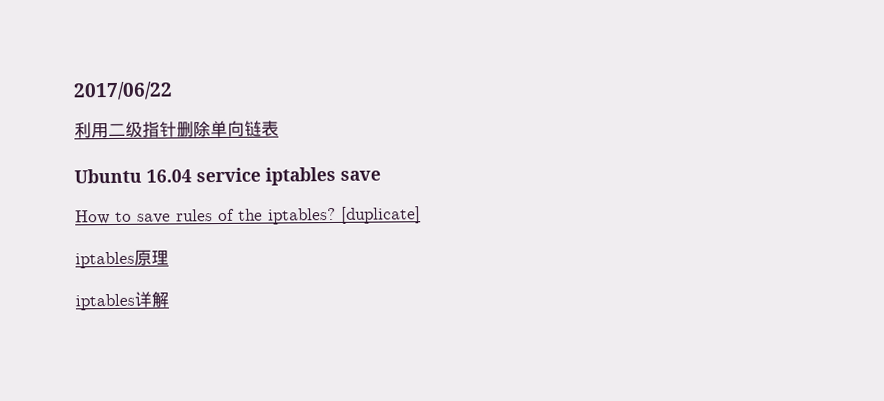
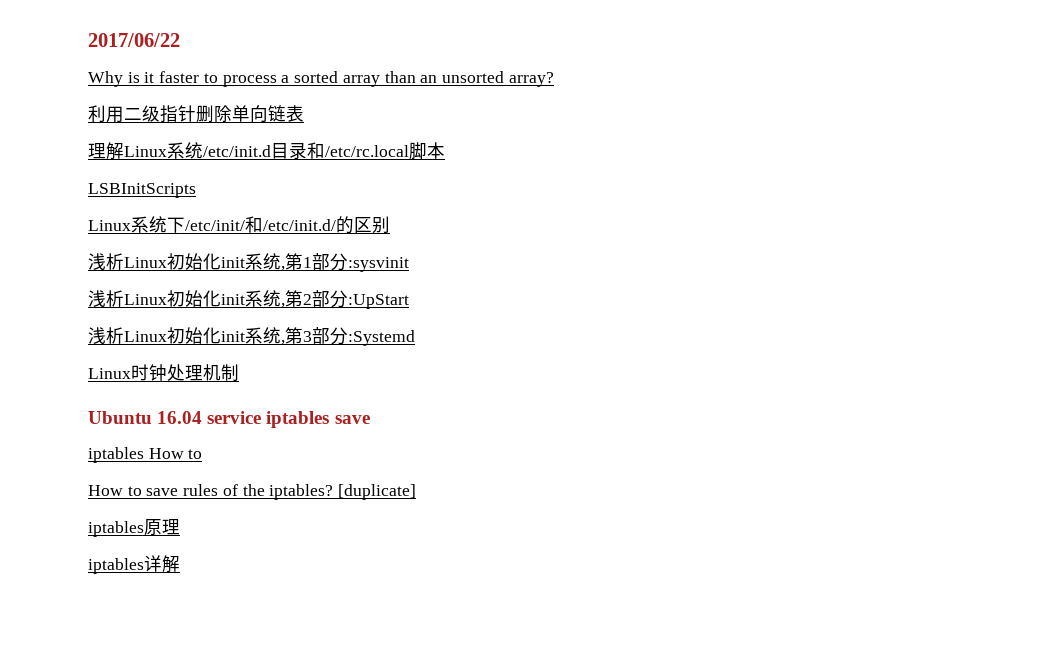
(173, 91) none -> [88,71,554,87] // Why is it faster to process a sorted array than an unsorted array?
(279, 128) none -> [88,142,445,160] [88,183,196,198] [88,216,390,234] [88,253,409,272] [88,290,409,309] [88,327,415,346] [88,364,239,381] // 理解Linux系统/etc/init.d目录和/etc/rc.local脚本 // LSBInitScripts // Linux系统下/etc/init/和/etc/init.d/的区别 // 浅析Linux初始化init系统,第1部分:sysvinit // 浅析Linux初始化init系统,第2部分:UpStart // 浅析Linux初始化init系统,第3部分:Systemd // Linux时钟处理机制
(381, 175) none -> [88,447,203,463] // iptables How to

